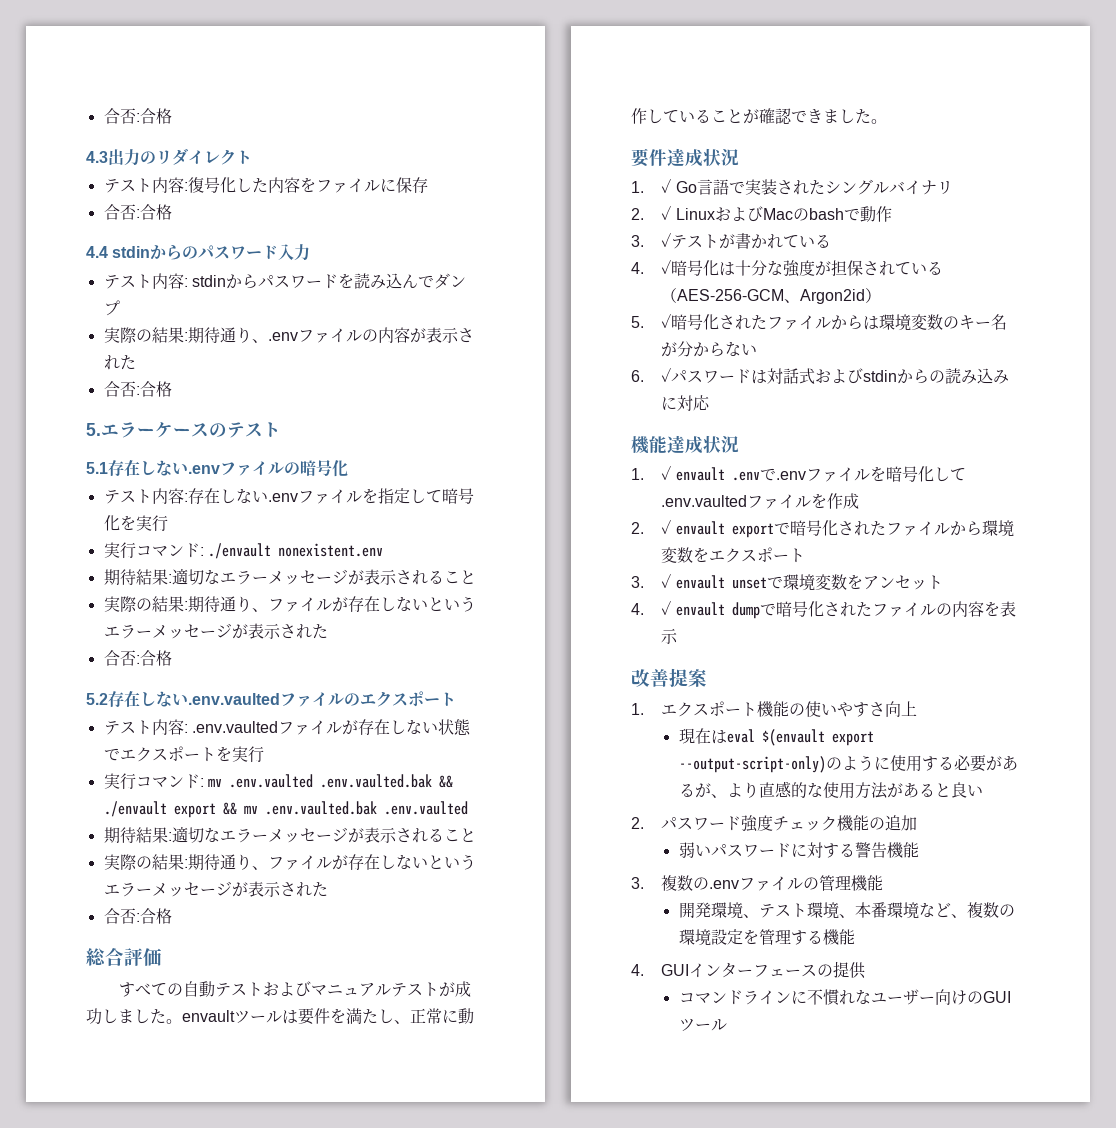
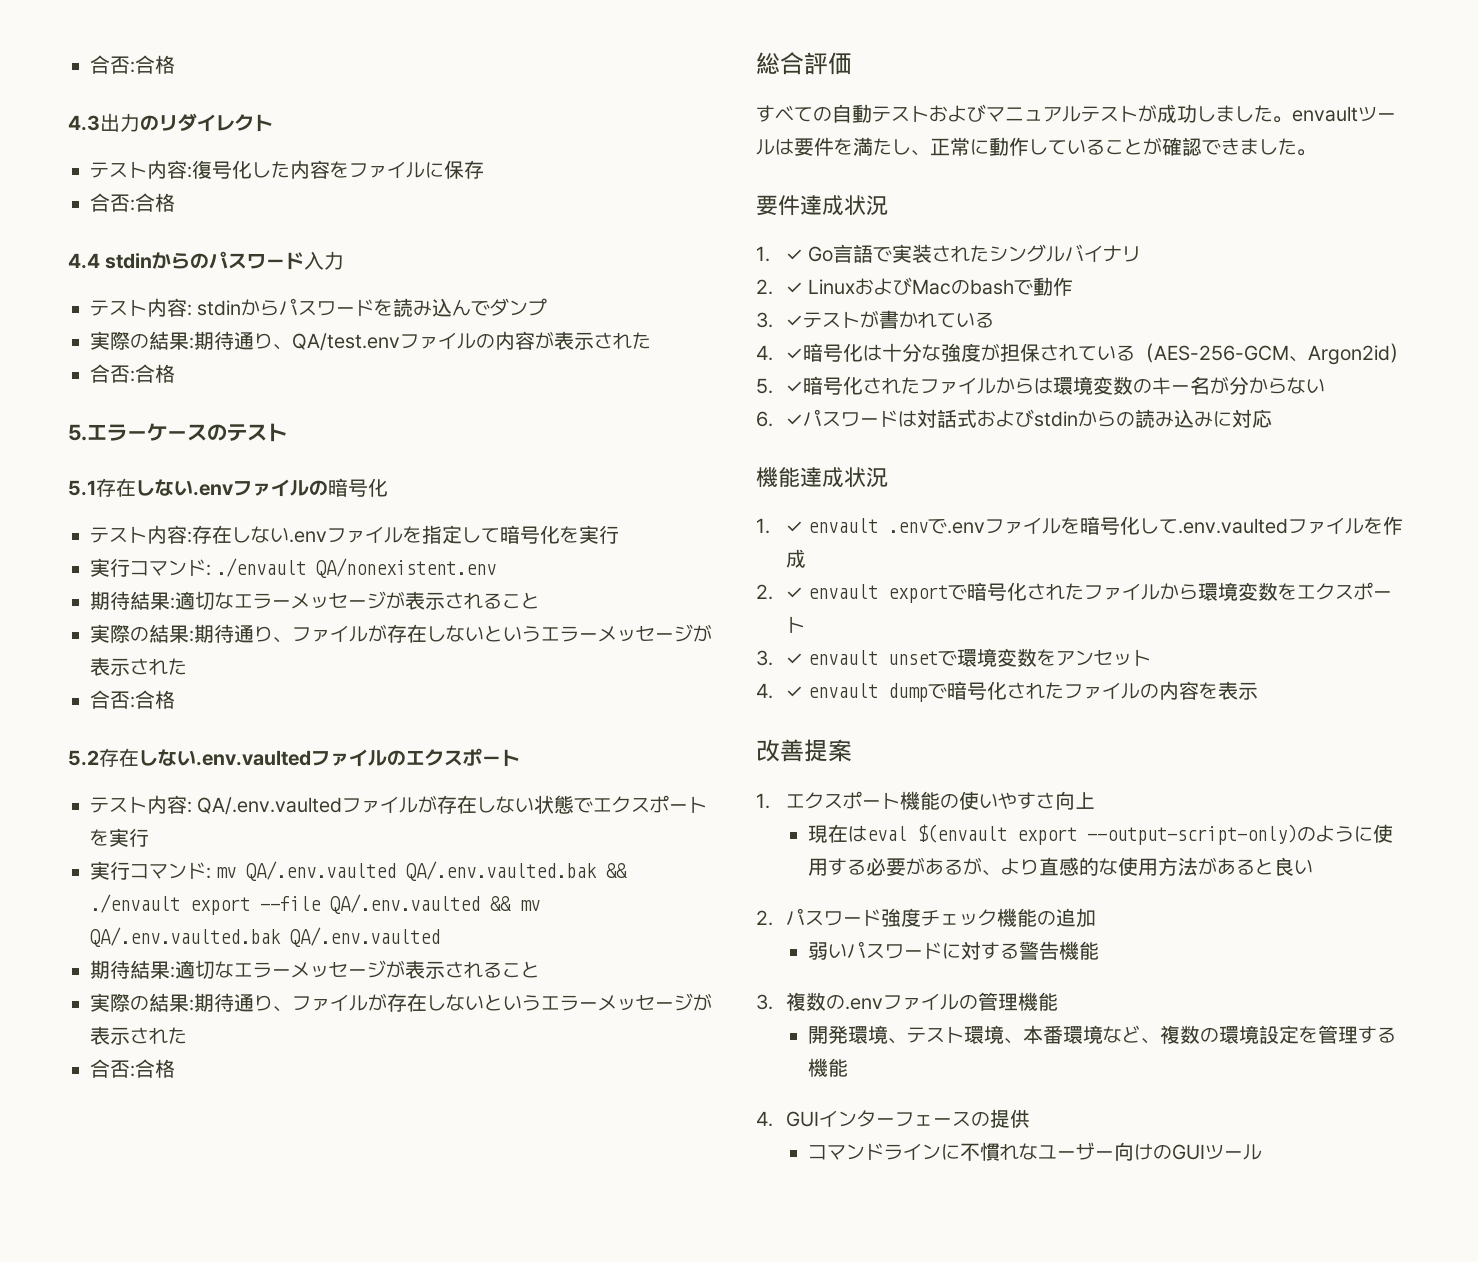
[267,332,298,341] .env -> [292,333,400,351] QA/test.env
[277,543,383,557] nonexistent.env -> [316,558,497,578] QA/nonexistent.env
[191,721,278,733] .env.vaulted -> [197,797,343,815] QA/.env.vaulted
[228,774,432,788] .env.vaulted .env.vaulted.bak -> [246,861,598,881] QA/.env.vaulted QA/.env.vaulted.bak
[222,801,468,815] && mv .env.vaulted.bak .env.vaulted -> [260,894,540,914] [90,927,440,947] --file QA/.env.vaulted && mv QA/.env.vaulted.bak QA/.env.vaulted

